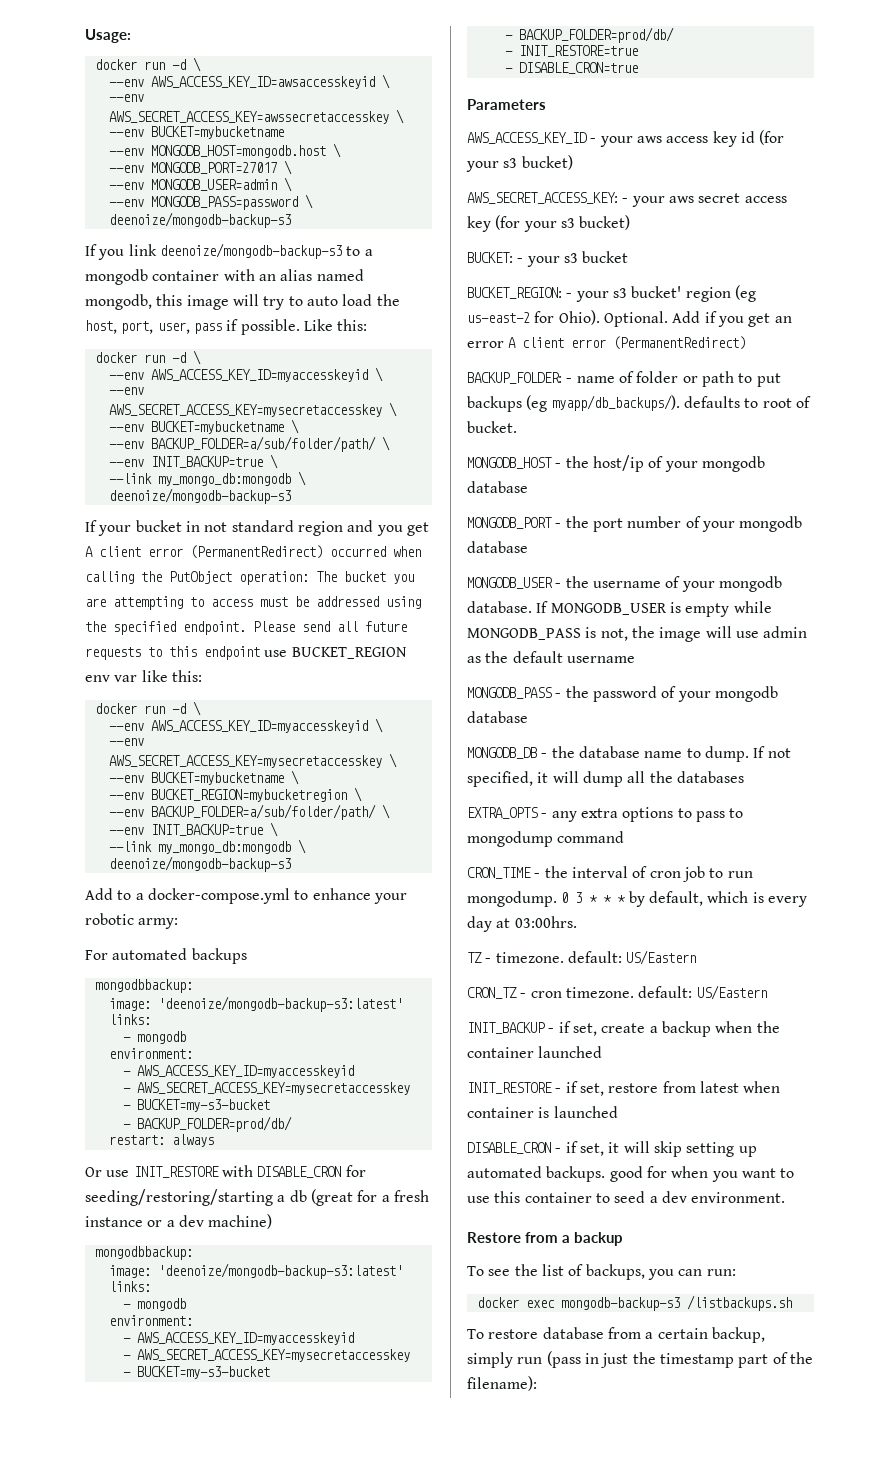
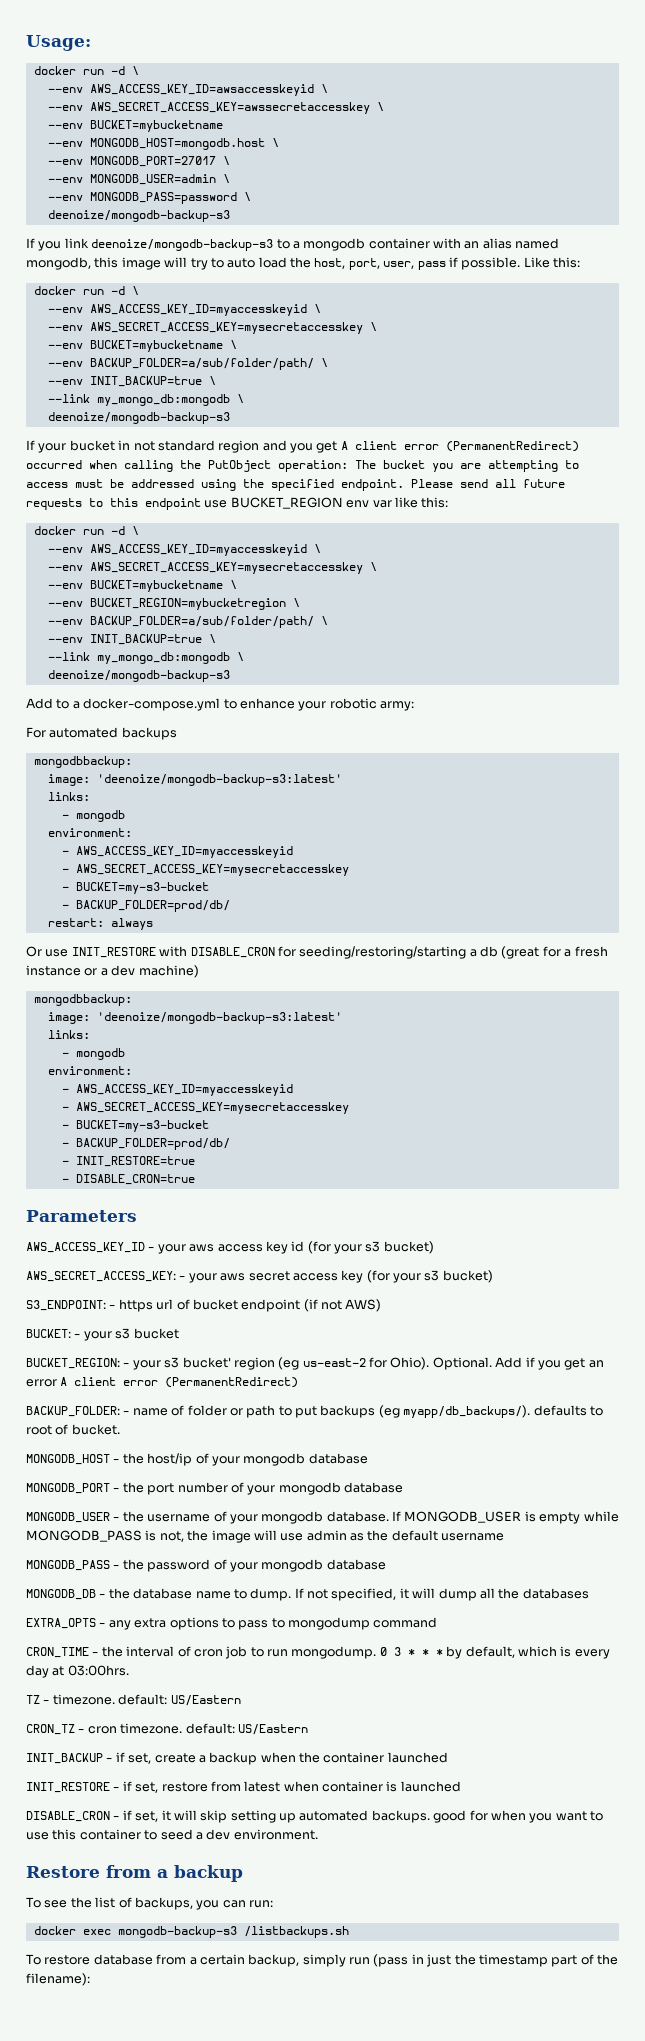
(631, 222) none -> [26,1299,382,1312] // S3_ENDPOINT: - https url of bucket endpoint (if not AWS)

